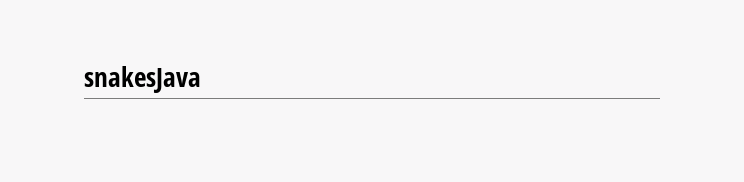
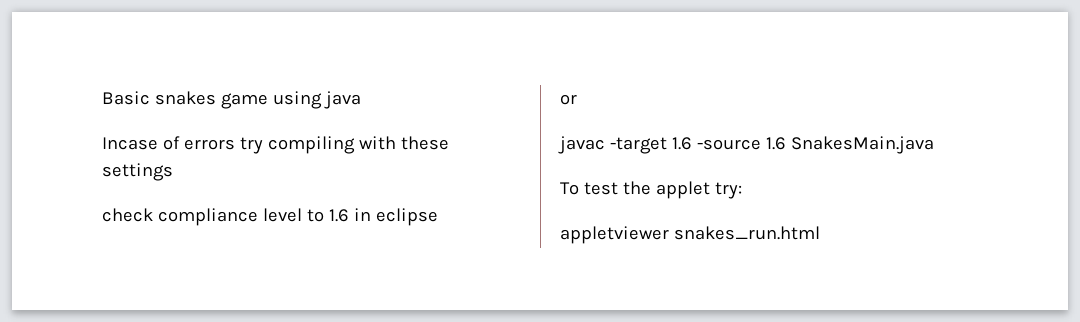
[84,66,201,93] snakesJava -> [102,91,361,109] [102,136,449,154] [102,163,173,181] [102,208,438,226] [560,94,577,105] [558,136,934,154] [560,181,742,199] [560,226,820,244] Basic snakes game using java // Incase of errors try compiling with these settings // check compliance level to 1.6 in eclipse // or // javac -target 1.6 -source 1.6 SnakesMain.java // To test the applet try: // appletviewer snakes_run.html

